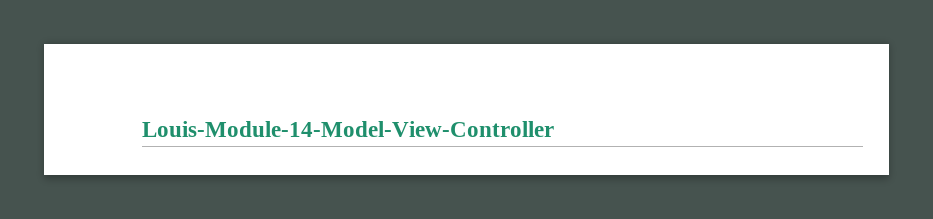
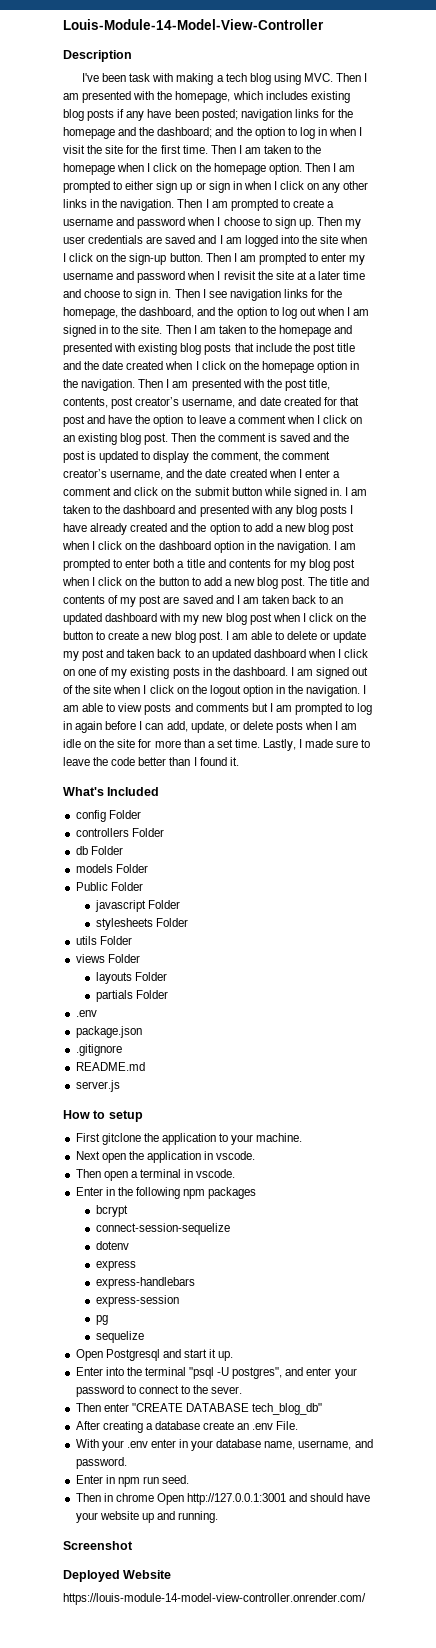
(554, 129) none -> [63,50,132,62] [82,73,368,85] [63,91,350,103] [63,109,354,121] [63,127,363,139] [63,145,322,154] [63,163,356,175] [63,181,369,193] [63,199,335,211] [63,217,362,229] [63,235,368,247] [63,253,366,265] [63,271,366,283] [63,289,343,301] [63,307,370,319] [63,325,353,337] [63,343,355,355] [63,361,360,373] [63,379,330,391] [63,397,359,409] [63,415,363,427] [63,433,350,445] [63,451,330,463] [63,469,340,480] [63,487,368,499] [63,505,354,517] [63,523,355,535] [62,541,357,553] [63,559,356,571] [62,577,370,589] [63,595,344,607] [63,613,367,625] [63,631,367,643] [63,649,369,661] [63,667,369,679] [63,685,367,697] [63,703,373,715] [63,721,358,733] [63,739,371,751] [63,757,239,766] [63,787,160,796] [75,810,141,822] [75,828,164,837] [75,846,123,855] [75,864,148,873] [75,882,143,891] [94,900,180,912] [95,918,188,930] [75,936,132,945] [75,954,140,963] [95,972,167,984] [95,990,168,1002] [75,1010,97,1017] [75,1026,142,1038] [75,1044,122,1056] [75,1062,145,1071] [75,1080,120,1092] [63,1110,143,1122] [75,1133,303,1145] [75,1151,256,1163] [75,1169,236,1181] [75,1187,257,1199] [95,1205,128,1217] [95,1223,230,1235] [95,1241,129,1250] [95,1260,136,1271] [95,1277,195,1289] [95,1295,179,1307] [95,1315,108,1325] [95,1331,144,1343] [75,1349,234,1361] [75,1367,357,1379] [75,1385,243,1397] [75,1403,323,1415] [75,1421,299,1433] [75,1439,373,1451] [75,1457,127,1469] [75,1475,190,1487] [75,1493,371,1505] [75,1511,219,1523] [63,1541,133,1550] [63,1570,172,1582] [63,1593,366,1605] // Description // I've been task with making a tech blog using MVC. Then I am presented with the homepage, which includes existing blog posts if any have been posted; navigation links for the homepage and the dashboard; and the option to log in when I visit the site for the first time. Then I am taken to the homepage when I click on the homepage option. Then I am prompted to either sign up or sign in when I click on any other links in the navigation. Then I am prompted to create a username and password when I choose to sign up. Then my user credentials are saved and I am logged into the site when I click on the sign-up button. Then I am prompted to enter my username and password when I revisit the site at a later time and choose to sign in. Then I see navigation links for the homepage, the dashboard, and the option to log out when I am signed in to the site. Then I am taken to the homepage and presented with existing blog posts that include the post title and the date created when I click on the homepage option in the navigation. Then I am presented with the post title, contents, post creator’s username, and date created for that post and have the option to leave a comment when I click on an existing blog post. Then the comment is saved and the post is updated to display the comment, the comment creator’s username, and the date created when I enter a comment and click on the submit button while signed in. I am taken to the dashboard and presented with any blog posts I have already created and the option to add a new blog post when I click on the dashboard option in the navigation. I am prompted to enter both a title and contents for my blog post when I click on the button to add a new blog post. The title and contents of my post are saved and I am taken back to an updated dashboard with my new blog post when I click on the button to create a new blog post. I am able to delete or update my post and taken back to an updated dashboard when I click on one of my existing posts in the dashboard. I am signed out of the site when I click on the logout option in the navigation. I am able to view posts and comments but I am prompted to log in again before I can add, update, or delete posts when I am idle on the site for more than a set time. Lastly, I made sure to leave the code better than I found it. // What's Included // config Folder // controllers Folder // db Folder // models Folder // Public Folder // javascript Folder // stylesheets Folder // utils Folder // views Folder // layouts Folder // partials Folder // .env // package.json // .gitignore // README.md // server.js // How to setup // First gitclone the application to your machine. // Next open the application in vscode. // Then open a terminal in vscode. // Enter in the following npm packages // bcrypt // connect-session-sequelize // dotenv // express // express-handlebars // express-session // pg // sequelize // Open Postgresql and start it up. // Enter into the terminal "psql -U postgres", and enter your password to connect to the sever. // Then enter "CREATE DATABASE tech_blog_db" // After creating a database create an .env File. // With your .env enter in your database name, username, and password. // Enter in npm run seed. // Then in chrome Open http://127.0.0.1:3001 and should have your website up and running. // Screenshot // Deployed Website // https://louis-module-14-model-view-controller.onrender.com/

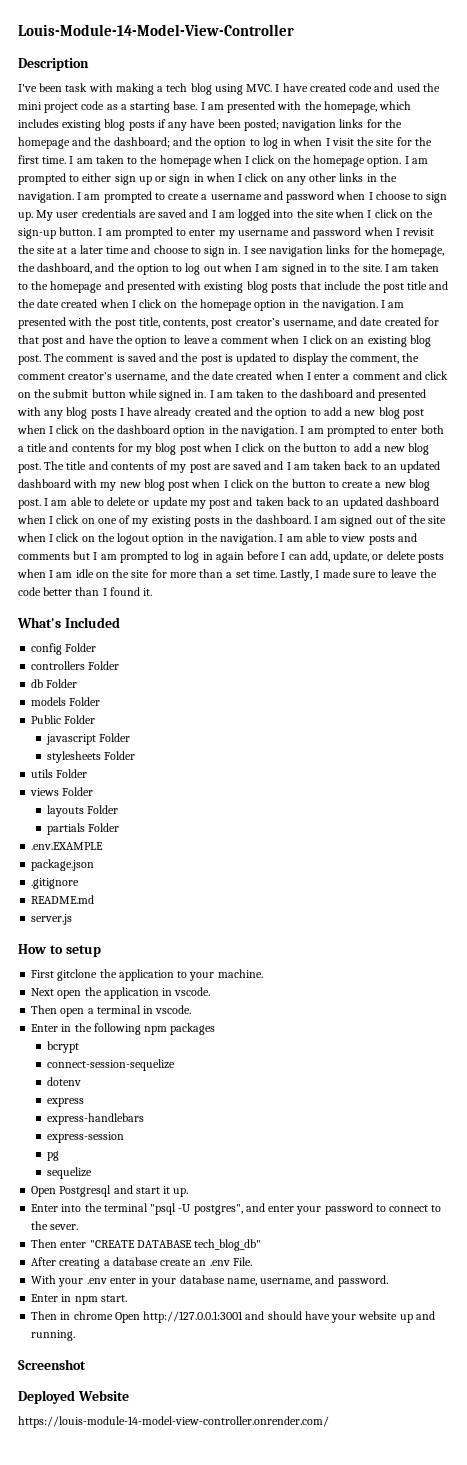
[336,73,362,82] Then -> [275,83,440,92] [18,101,198,113] I have created code and used the mini project code as a starting base.
[210,145,236,154] Then -> (67, 160) none
[304,163,330,172] Then -> (402, 161) none
[177,199,203,208] Then -> (74, 197) none
[316,217,362,229] Then my -> [36,210,54,221] My
[205,253,231,262] Then -> (96, 231) none
[174,289,200,298] Then -> (241, 250) none
[165,325,191,334] Then -> (382, 268) none
[138,379,164,388] Then -> (378, 305) none
[171,433,215,442] Then the -> [44,353,65,362] The
[75,1010,97,1017] .env -> [31,842,104,850] .env.EXAMPLE
[142,1475,190,1484] run seed. -> [100,1295,127,1302] start.

